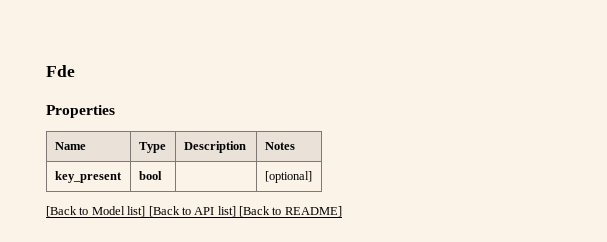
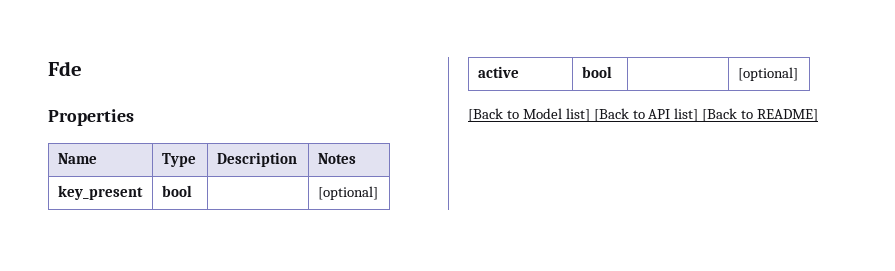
(312, 177) none -> [477,66,519,78] [581,66,612,78] [737,67,798,81] // active | bool | | [optional]

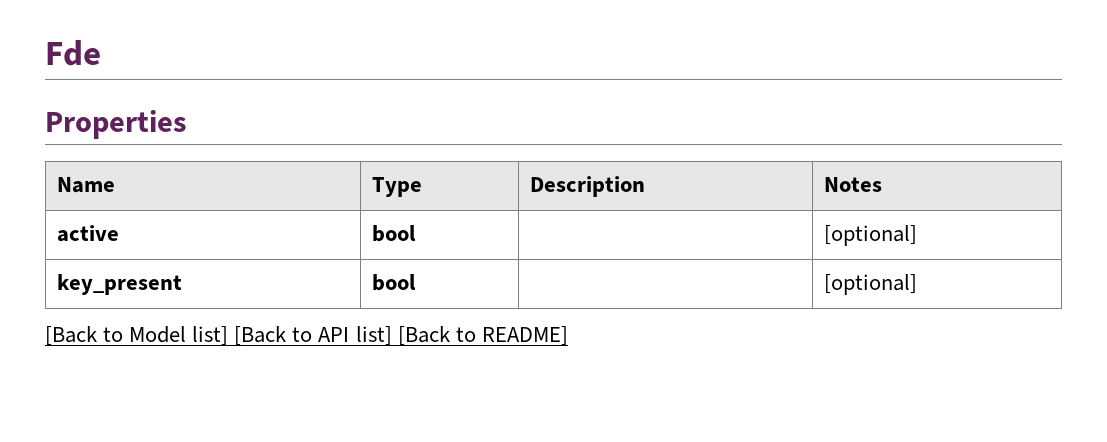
[57,185,143,200] [161,185,192,197] [317,186,378,200] [477,66,519,78] key_present | bool | | [optional] // active -> [56,225,119,242] [371,225,416,242] [823,225,917,246] [56,274,182,295] active | bool | | [optional] // key_present

